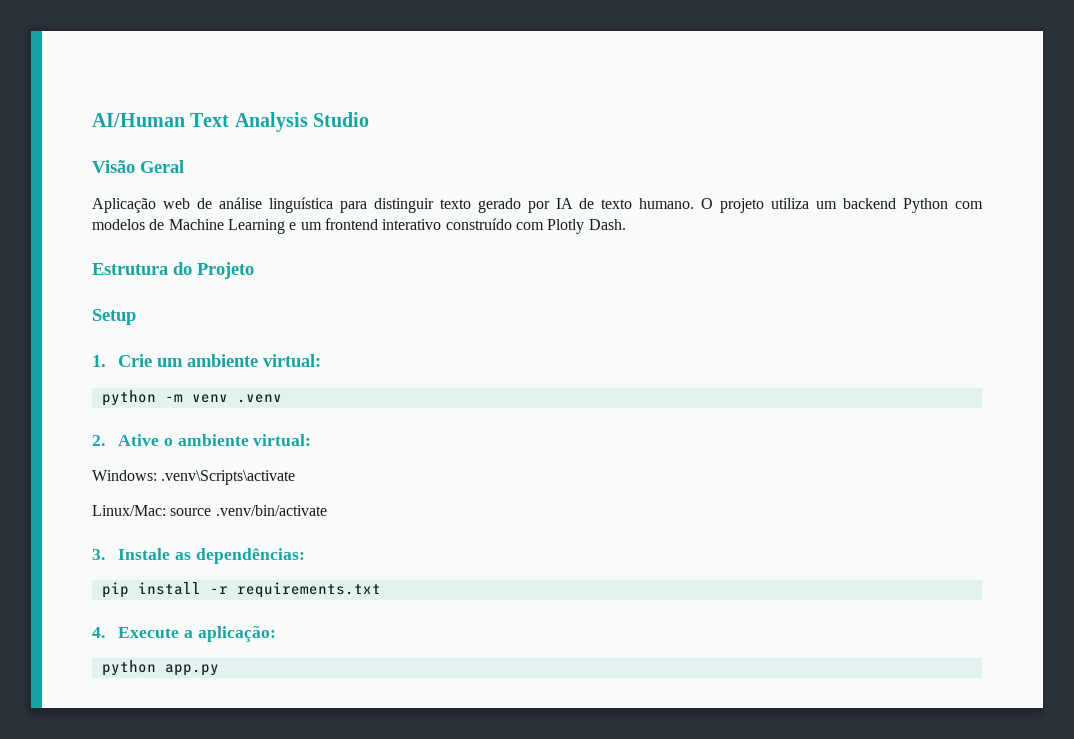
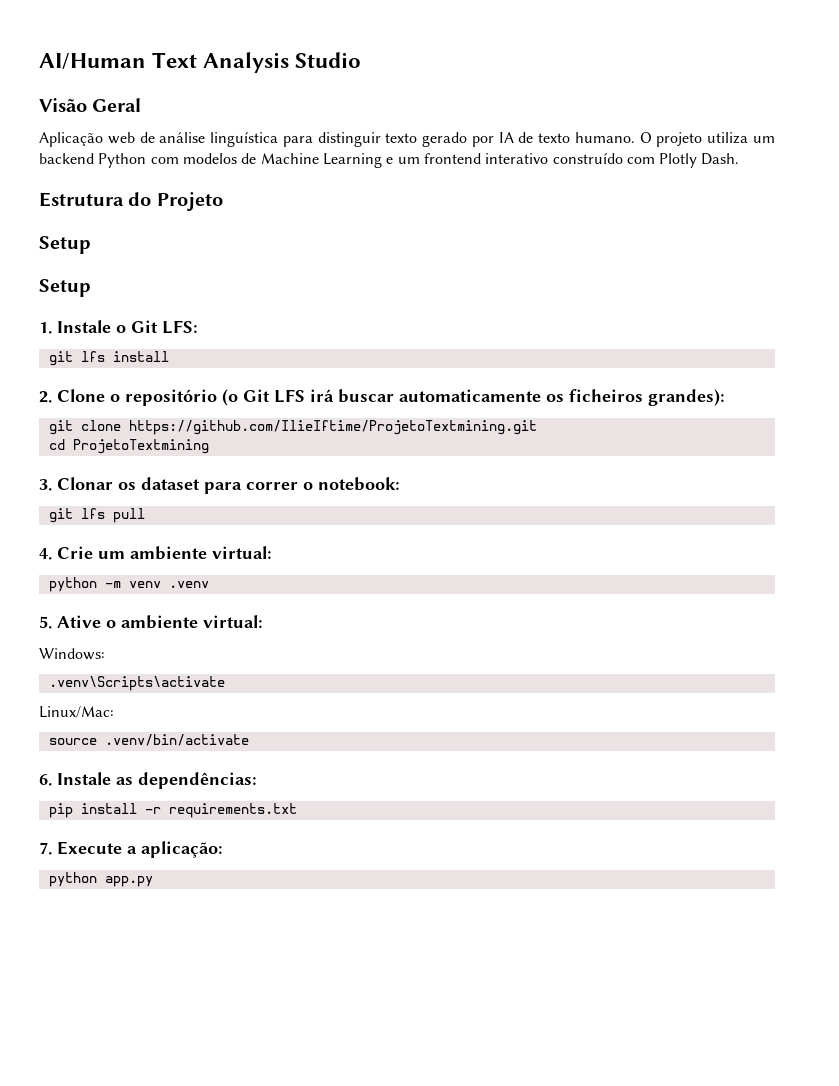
[92,355,106,367] 1. -> [39,279,91,297] [39,320,198,334] [48,351,169,366] [39,389,725,406] [48,420,537,435] [48,439,209,454] [39,477,400,494] [48,508,145,523] [39,548,52,560] Setup // 1. Instale o Git LFS: // git lfs install // 2. Clone o repositório (o Git LFS irá buscar automaticamente os ficheiros grandes): // git clone https://github.com/IlieIftime/ProjetoTextmining.git // cd ProjetoTextmining // 3. Clonar os dataset para correr o notebook: // git lfs pull // 4.
[92,435,105,446] 2. -> [39,616,52,629] 5.
(157, 475) none -> (105, 654) //
(166, 510) none -> (114, 712) //
[92,549,105,560] 3. -> [39,774,52,786] 6.
[92,627,105,638] 4. -> [39,842,52,855] 7.

